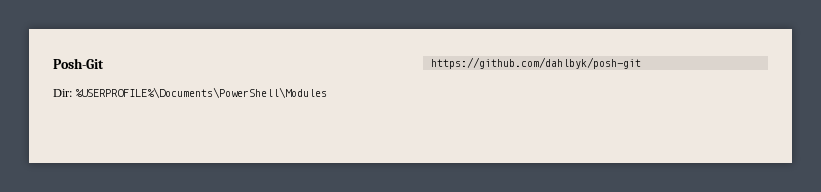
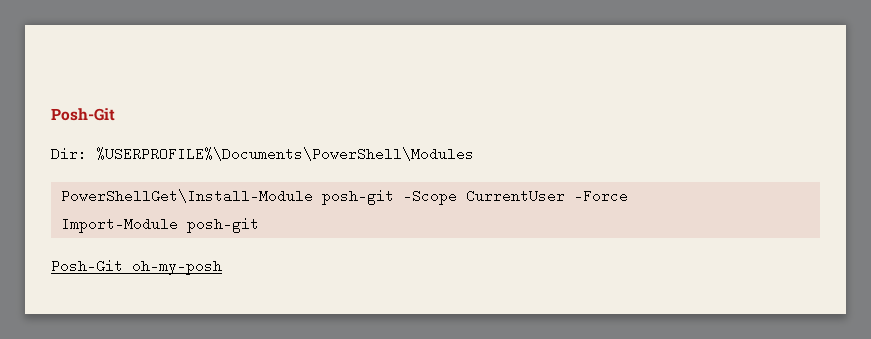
[430,57,641,69] https://github.com/dahlbyk/posh-git -> [60,189,628,205] [60,217,259,233] [51,259,222,275] PowerShellGet\Install-Module posh-git -Scope CurrentUser -Force // Import-Module posh-git // Posh-Git oh-my-posh

